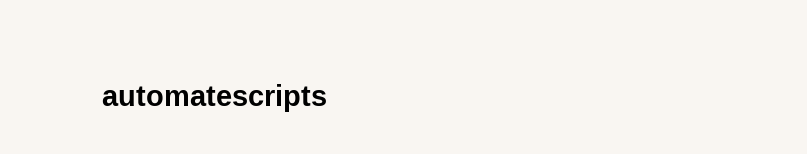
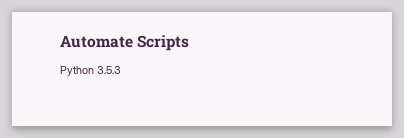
[102,84,327,112] automatescripts -> [60,35,190,51] [60,66,121,76] Automate Scripts // Python 3.5.3

